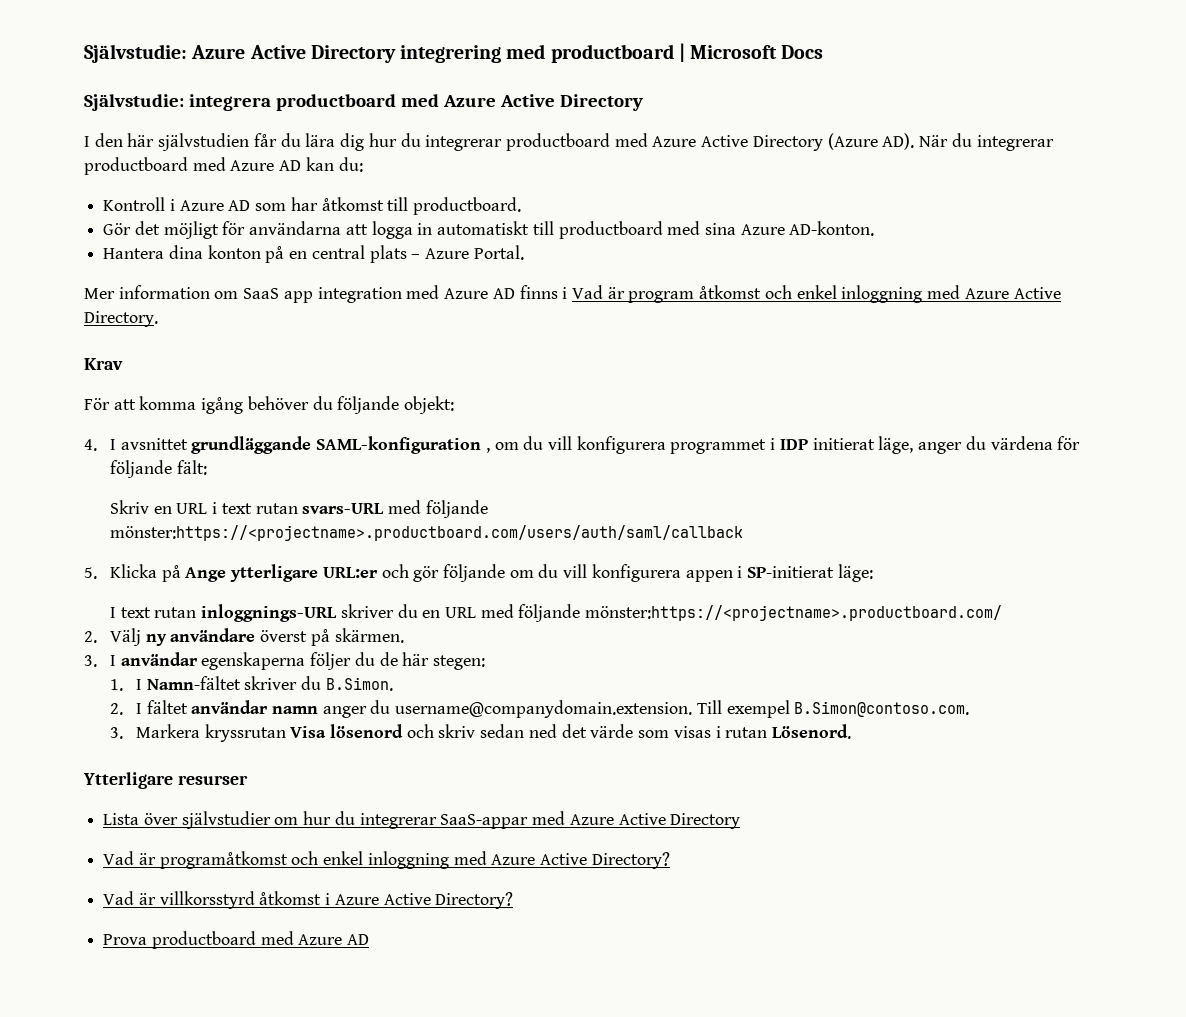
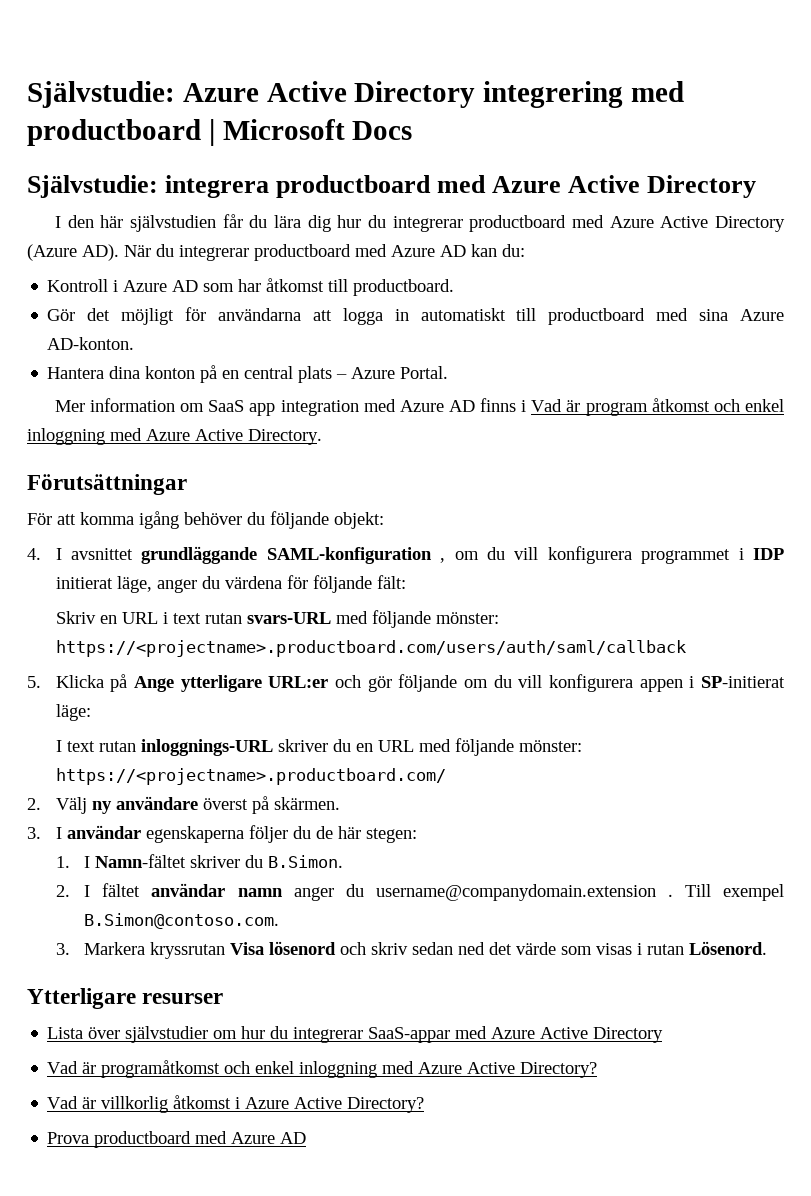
[84,358,123,370] Krav -> [27,474,187,495] Förutsättningar
[109,525,743,541] mönster:https://<projectname>.productboard.com/users/auth/saml/callback -> [435,612,499,624] [55,640,686,657] mönster: https://<projectname>.productboard.com/users/auth/saml/callback
[585,605,1003,621] mönster:https://<projectname>.productboard.com/ -> [518,740,582,752] [55,768,446,785] mönster: https://<projectname>.productboard.com/
[395,700,693,718] username@companydomain.extension. -> [375,884,673,901] username@companydomain.extension .
[159,891,255,909] villkorsstyrd -> [101,1096,169,1113] villkorlig

